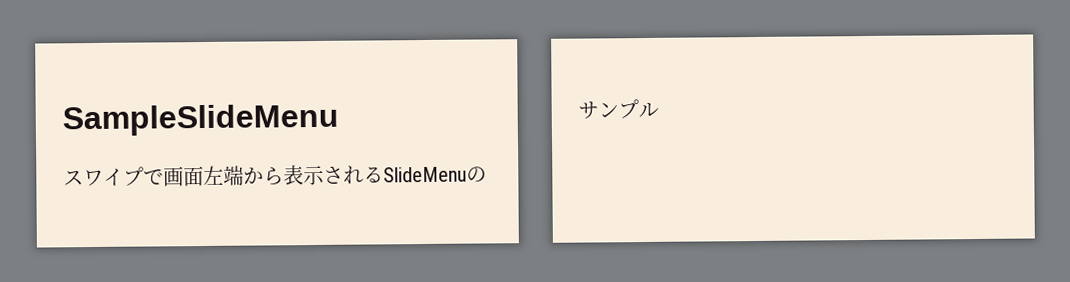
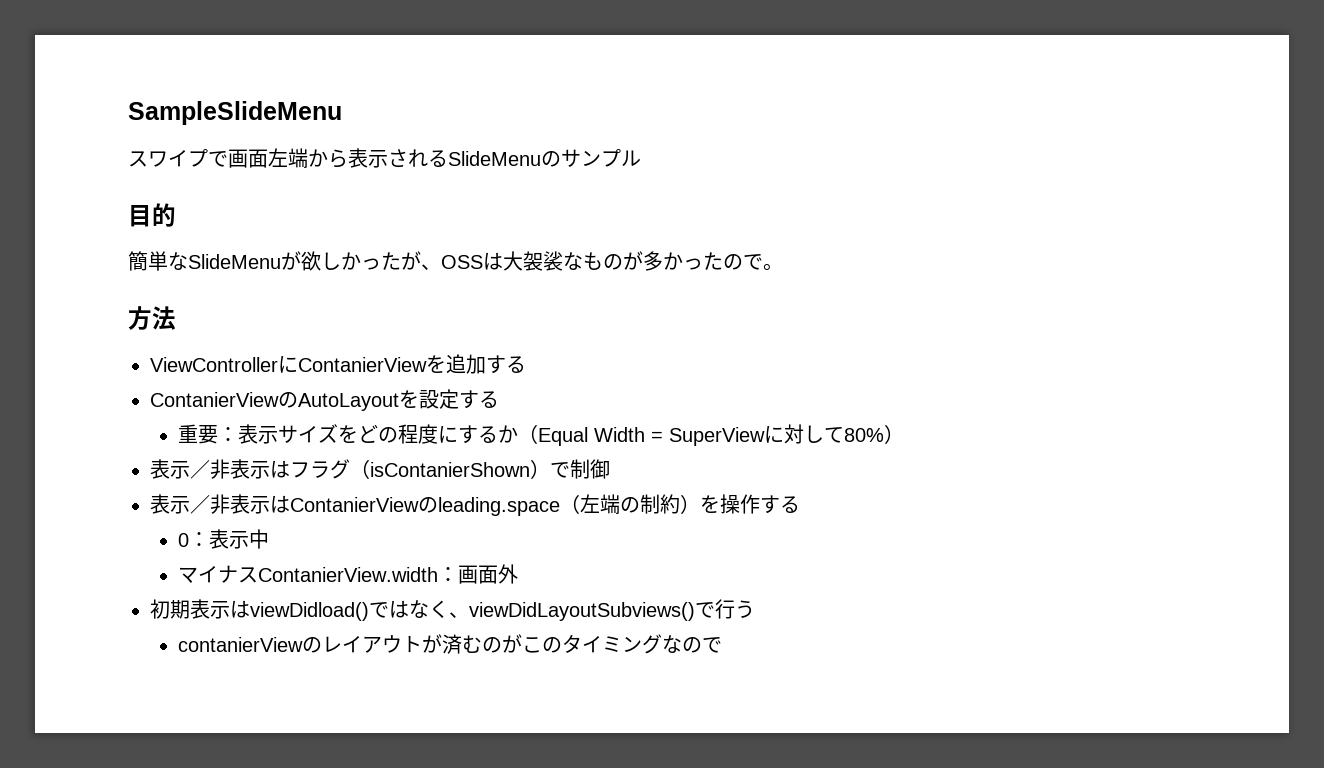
(659, 110) none -> [128,203,176,227] [128,251,783,271] [128,306,176,330] [150,354,526,374] [150,389,499,411] [177,424,904,446] [150,459,610,479] [150,494,800,516] [177,529,269,549] [177,564,518,584] [150,599,755,621] [177,634,722,654] // 目的 // 簡単なSlideMenuが欲しかったが、OSSは大袈裟なものが多かったので。 // 方法 // ViewControllerにContanierViewを追加する // ContanierViewのAutoLayoutを設定する // 重要：表示サイズをどの程度にするか（Equal Width = SuperViewに対して80%） // 表示／非表示はフラグ（isContanierShown）で制御 // 表示／非表示はContanierViewのleading.space（左端の制約）を操作する // 0：表示中 // マイナスContanierView.width：画面外 // 初期表示はviewDidload()ではなく、viewDidLayoutSubviews()で行う // contanierViewのレイアウトが済むのがこのタイミングなので

